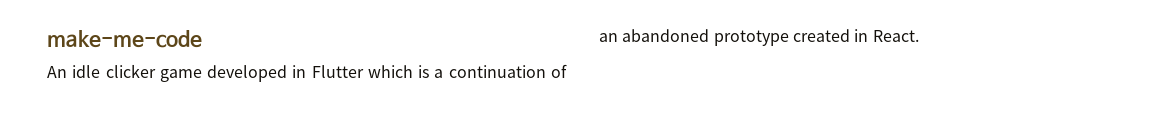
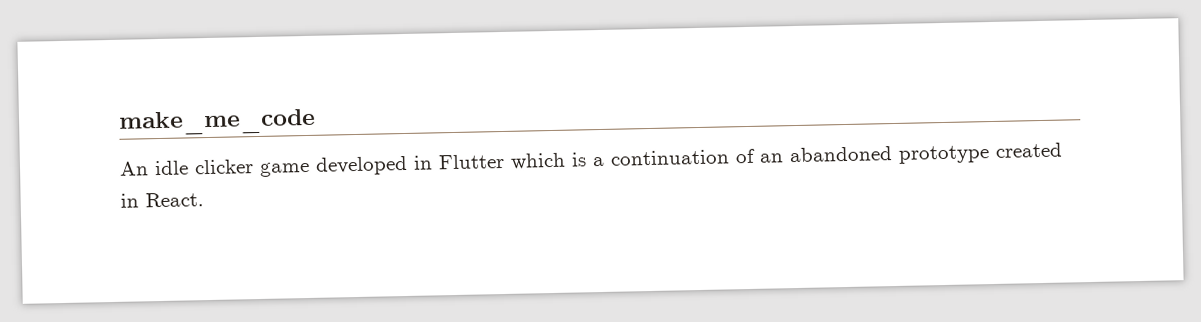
[47,30,202,48] make-me-code -> [118,108,316,136] make_me_code

